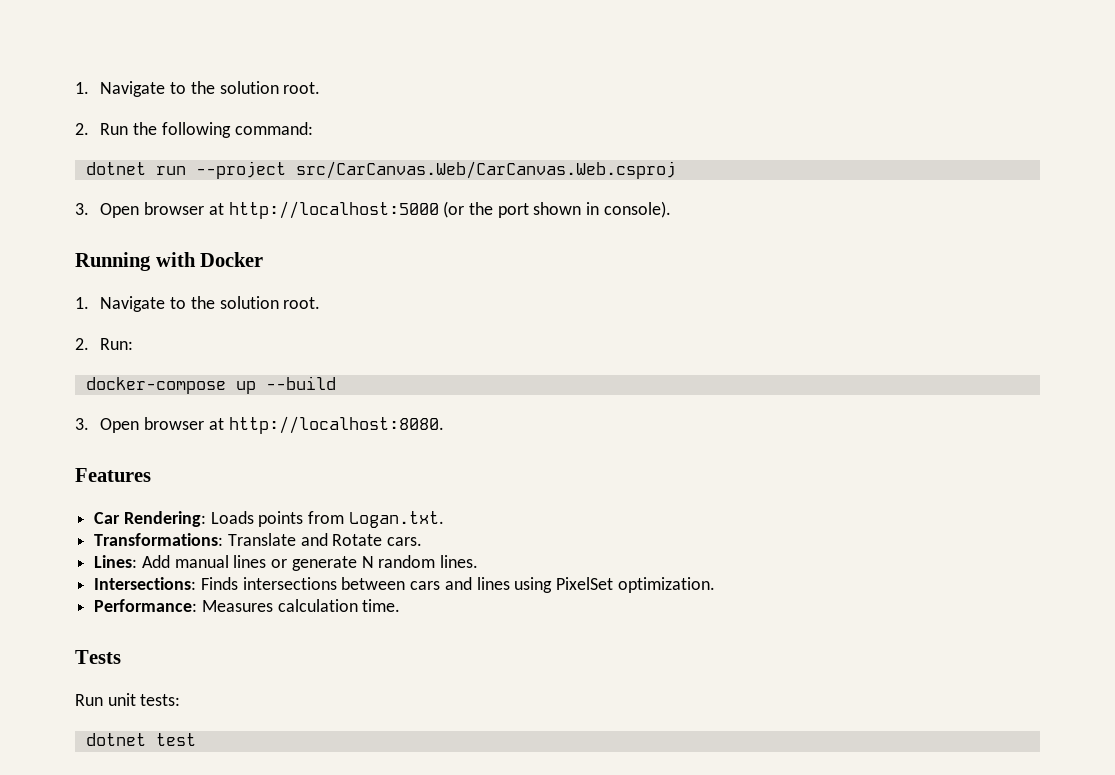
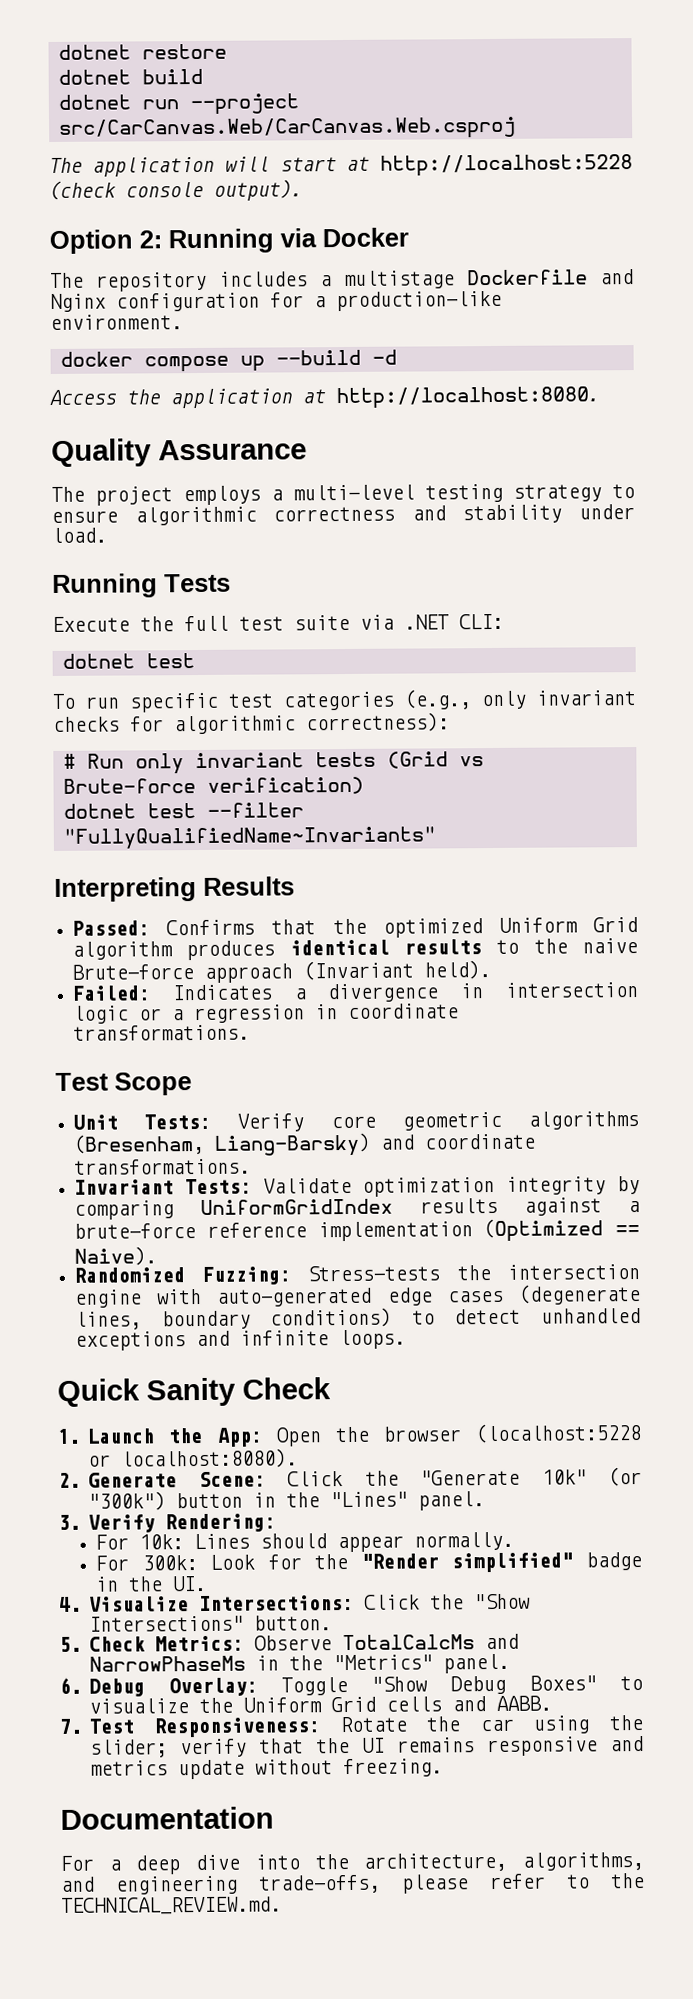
[75,81,321,97] [75,122,313,138] [85,161,676,179] [75,201,671,219] [75,252,264,271] [75,296,321,312] [75,338,134,350] [85,376,336,394] [75,416,444,434] [75,468,151,482] [94,511,444,528] [94,533,423,546] [94,555,479,571] [94,577,715,593] [94,599,401,612] [75,650,121,664] [75,693,181,706] [85,733,196,746] 1. Navigate to the solution root. // 2. Run the following command: // dotnet run --project src/CarCanvas.Web/CarCanvas.Web.csproj // 3. Open browser at http://localhost:5000 (or the port shown in console). // Running with Docker // 1. Navigate to the solution root. // 2. Run: // docker-compose up --build // 3. Open browser at http://localhost:8080. // Features // Car Rendering: Loads points from Logan.txt. // Transformations: Translate and Rotate cars. // Lines: Add manual lines or generate N random lines. // Intersections: Finds intersections between cars and lines using PixelSet optimization. // Performance: Measures calculation time. // Tests // Run unit tests: // dotnet test -> [57,43,227,60] [57,68,203,85] [57,93,299,116] [58,116,516,141] [49,154,633,177] [49,179,303,201] [49,227,409,255] [50,269,634,292] [50,290,502,313] [50,314,183,330] [59,349,397,373] [49,386,600,410] [51,438,307,467] [51,483,635,506] [51,504,635,526] [51,527,107,543] [52,573,231,598] [52,613,504,632] [61,653,195,669] [52,689,637,713] [53,712,450,735] [62,751,484,775] [62,776,364,795] [62,802,304,819] [62,826,436,850] [54,876,295,902] [72,917,638,938] [72,938,638,961] [72,960,492,983] [72,982,638,1003] [73,1003,460,1024] [73,1024,251,1041] [55,1072,192,1096] [73,1111,639,1132] [73,1132,537,1157] [74,1158,252,1175] [74,1176,640,1197] [74,1197,640,1220] [74,1218,640,1243] [74,1246,158,1266] [74,1264,640,1285] [74,1284,641,1308] [75,1307,641,1330] [75,1329,407,1351] [57,1377,331,1407] [57,1423,642,1447] [88,1448,299,1469] [58,1467,642,1488] [88,1491,486,1511] [58,1513,277,1533] [95,1531,515,1553] [95,1551,643,1573] [95,1575,208,1592] [59,1593,532,1612] [89,1615,333,1632] [59,1633,520,1652] [89,1653,511,1674] [59,1675,643,1697] [89,1695,553,1714] [59,1714,643,1738] [90,1735,644,1758] [90,1758,444,1780] [60,1806,274,1830] [60,1851,644,1875] [60,1872,645,1895] [61,1896,282,1915] dotnet restore // dotnet build // dotnet run --project src/CarCanvas.Web/CarCanvas.Web.csproj // The application will start at http://localhost:5228 (check console output). // Option 2: Running via Docker // The repository includes a multistage Dockerfile and Nginx configuration for a production-like environment. // docker compose up --build -d // Access the application at http://localhost:8080. // Quality Assurance // The project employs a multi-level testing strategy to ensure algorithmic correctness and stability under load. // Running Tests // Execute the full test suite via .NET CLI: // dotnet test // To run specific test categories (e.g., only invariant checks for algorithmic correctness): // # Run only invariant tests (Grid vs Brute-force verification) // dotnet test --filter "FullyQualifiedName~Invariants" // Interpreting Results // Passed: Confirms that the optimized Uniform Grid algorithm produces identical results to the naive Brute-force approach (Invariant held). // Failed: Indicates a divergence in intersection logic or a regression in coordinate transformations. // Test Scope // Unit Tests: Verify core geometric algorithms (Bresenham, Liang-Barsky) and coordinate transformations. // Invariant Tests: Validate optimization integrity by comparing UniformGridIndex results against a brute-force reference implementation (Optimized == Naive). // Randomized Fuzzing: Stress-tests the intersection engine with auto-generated edge cases (degenerate lines, boundary conditions) to detect unhandled exceptions and infinite loops. // Quick Sanity Check // 1. Launch the App: Open the browser (localhost:5228 or localhost:8080). // 2. Generate Scene: Click the "Generate 10k" (or "300k") button in the "Lines" panel. // 3. Verify Rendering: // For 10k: Lines should appear normally. // For 300k: Look for the "Render simplified" badge in the UI. // 4. Visualize Intersections: Click the "Show Intersections" button. // 5. Check Metrics: Observe TotalCalcMs and NarrowPhaseMs in the "Metrics" panel. // 6. Debug Overlay: Toggle "Show Debug Boxes" to visualize the Uniform Grid cells and AABB. // 7. Test Responsiveness: Rotate the car using the slider; verify that the UI remains responsive and metrics update without freezing. // Documentation // For a deep dive into the architecture, algorithms, and engineering trade-offs, please refer to the TECHNICAL_REVIEW.md.

